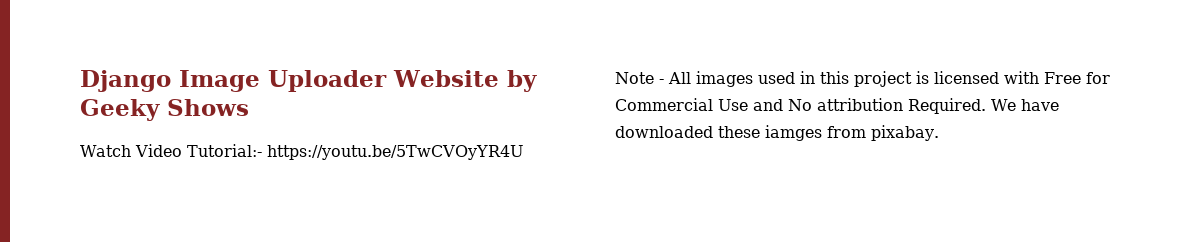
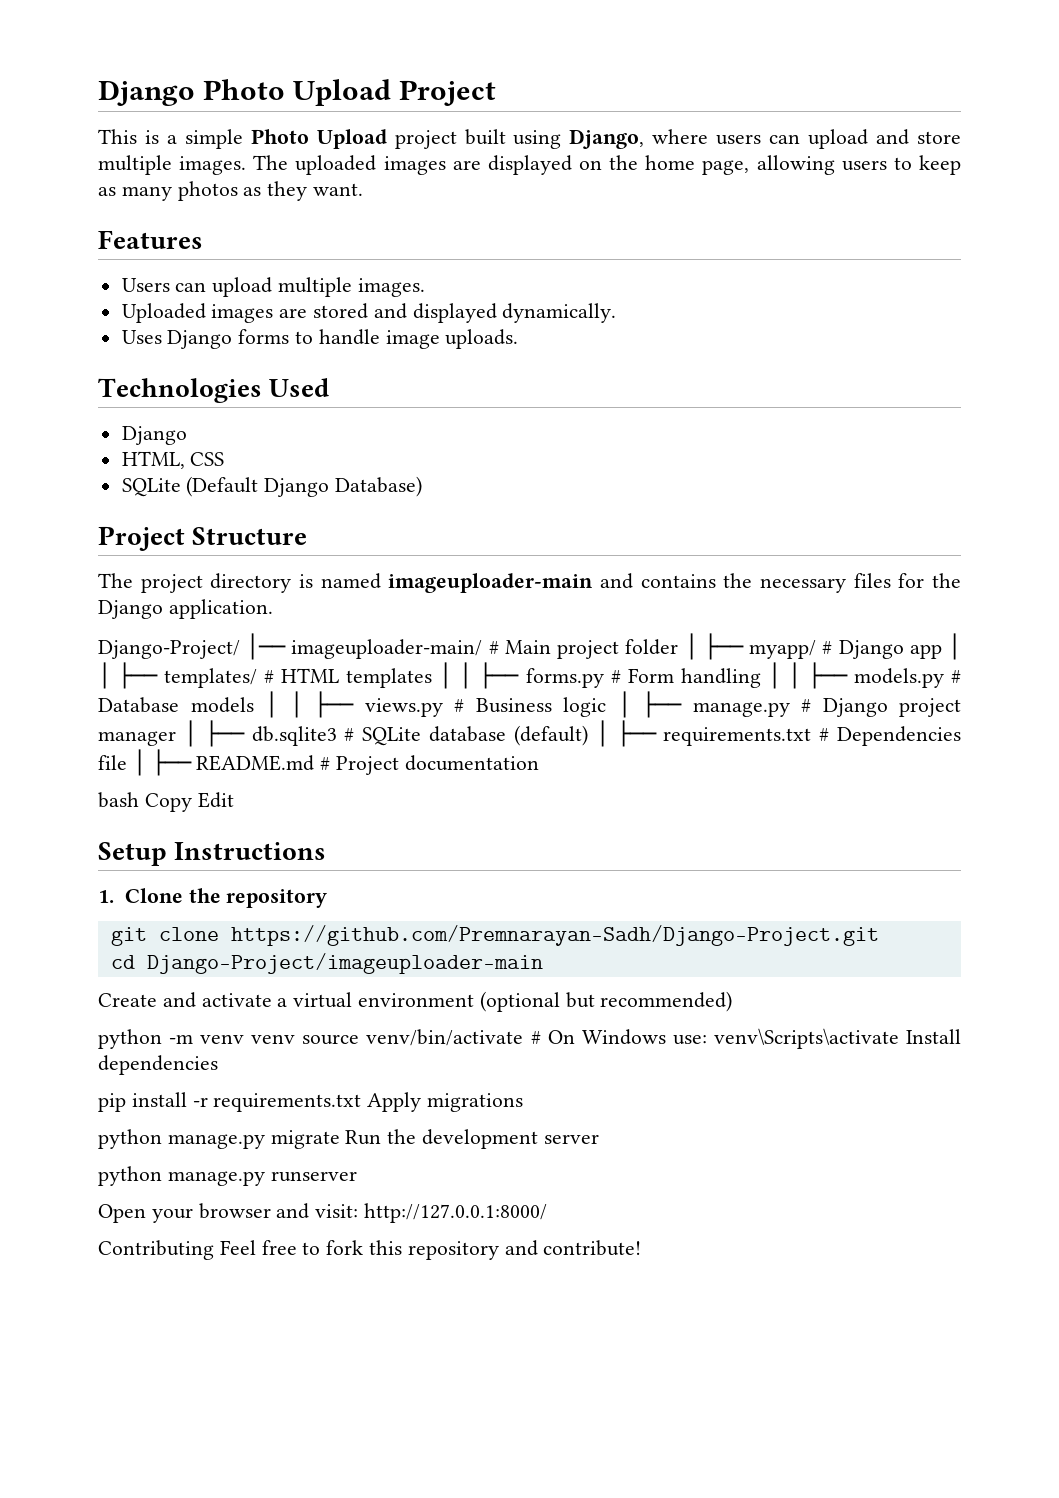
[80,70,537,92] [80,99,249,121] [80,144,523,160] [615,71,1110,87] [615,98,1059,114] [615,125,939,141] Django Image Uploader Website by Geeky Shows // Watch Video Tutorial:- https://youtu.be/5TwCVOyYR4U // Note - All images used in this project is licensed with Free for Commercial Use and No attribution Required. We have downloaded these iamges from pixabay. -> [98,79,497,106] [98,129,961,149] [98,155,961,175] [98,181,364,201] [98,230,203,249] [121,277,425,297] [121,303,617,323] [121,329,519,349] [98,378,330,403] [121,426,187,445] [121,451,225,469] [121,476,423,497] [98,526,308,551] [98,573,961,593] [98,599,273,619] [98,633,962,660] [98,662,961,689] [98,691,961,718] [98,720,961,747] [98,749,539,776] [98,792,234,812] [98,842,327,866] [98,888,328,908] [110,925,879,946] [110,953,543,974] [98,991,733,1012] [98,1028,961,1049] [98,1055,218,1075] [98,1092,524,1112] [98,1129,599,1149] [98,1166,357,1186] [98,1203,548,1223] [98,1240,642,1260] Django Photo Upload Project // This is a simple Photo Upload project built using Django, where users can upload and store multiple images. The uploaded images are displayed on the home page, allowing users to keep as many photos as they want. // Features // Users can upload multiple images. // Uploaded images are stored and displayed dynamically. // Uses Django forms to handle image uploads. // Technologies Used // Django // HTML, CSS // SQLite (Default Django Database) // Project Structure // The project directory is named imageuploader-main and contains the necessary files for the Django application. // Django-Project/ │── imageuploader-main/ # Main project folder │ ├── myapp/ # Django app │ │ ├── templates/ # HTML templates │ │ ├── forms.py # Form handling │ │ ├── models.py # Database models │ │ ├── views.py # Business logic │ ├── manage.py # Django project manager │ ├── db.sqlite3 # SQLite database (default) │ ├── requirements.txt # Dependencies file │ ├── README.md # Project documentation // bash Copy Edit // Setup Instructions // 1. Clone the repository // git clone https://github.com/Premnarayan-Sadh/Django-Project.git // cd Django-Project/imageuploader-main // Create and activate a virtual environment (optional but recommended) // python -m venv venv source venv/bin/activate # On Windows use: venv\Scripts\activate Install dependencies // pip install -r requirements.txt Apply migrations // python manage.py migrate Run the development server // python manage.py runserver // Open your browser and visit: http://127.0.0.1:8000/ // Contributing Feel free to fork this repository and contribute!

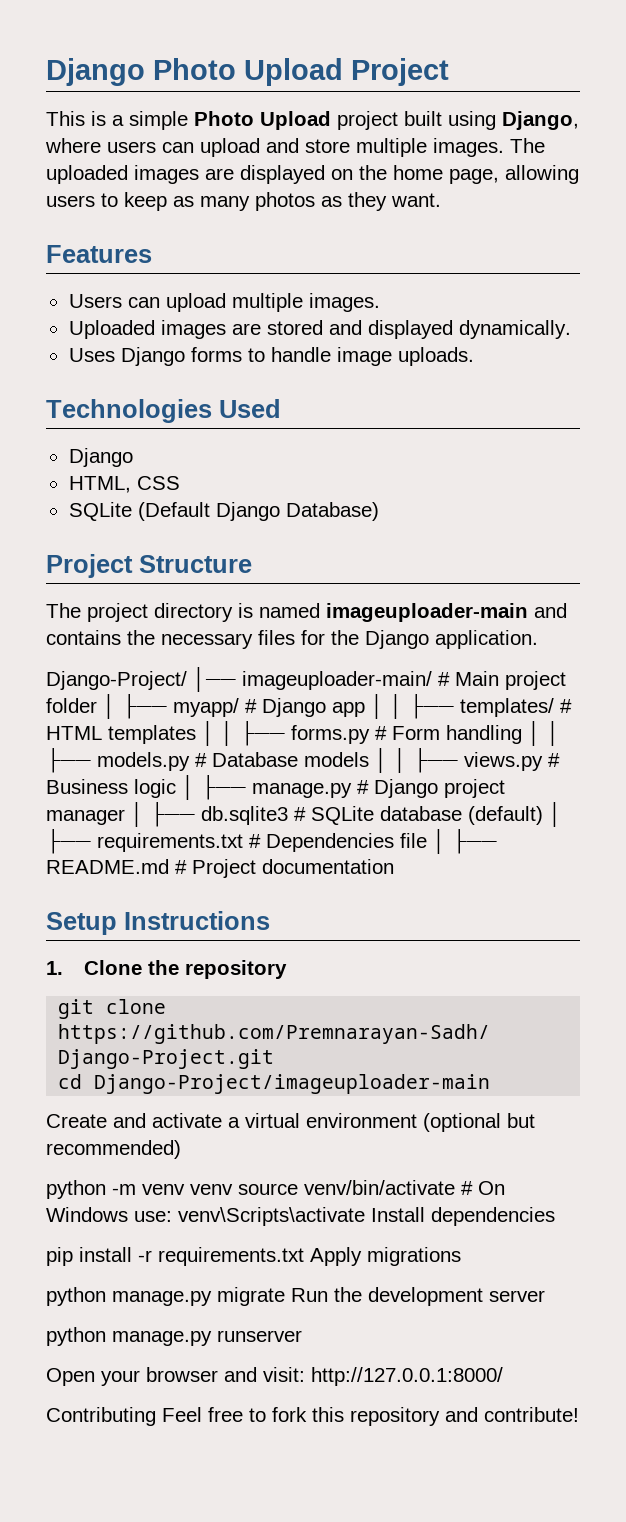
[98,792,234,812] // bash Copy Edit -> (394, 866) none

